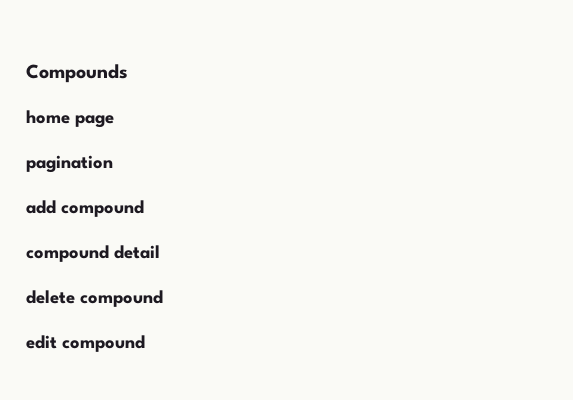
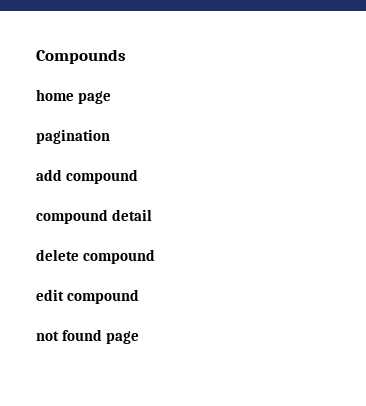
(145, 343) none -> [36,329,140,344] // not found page

